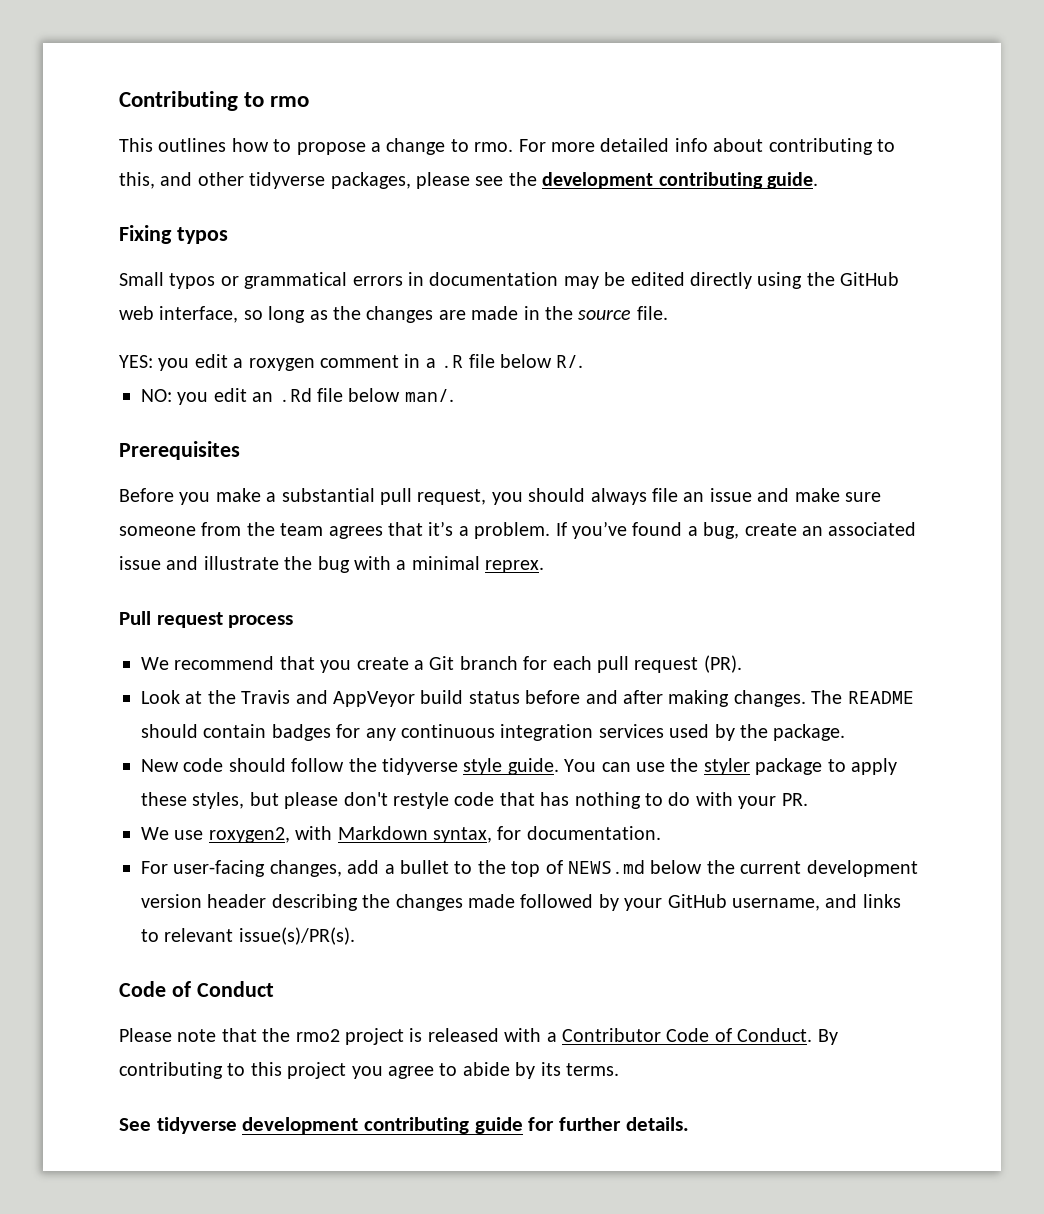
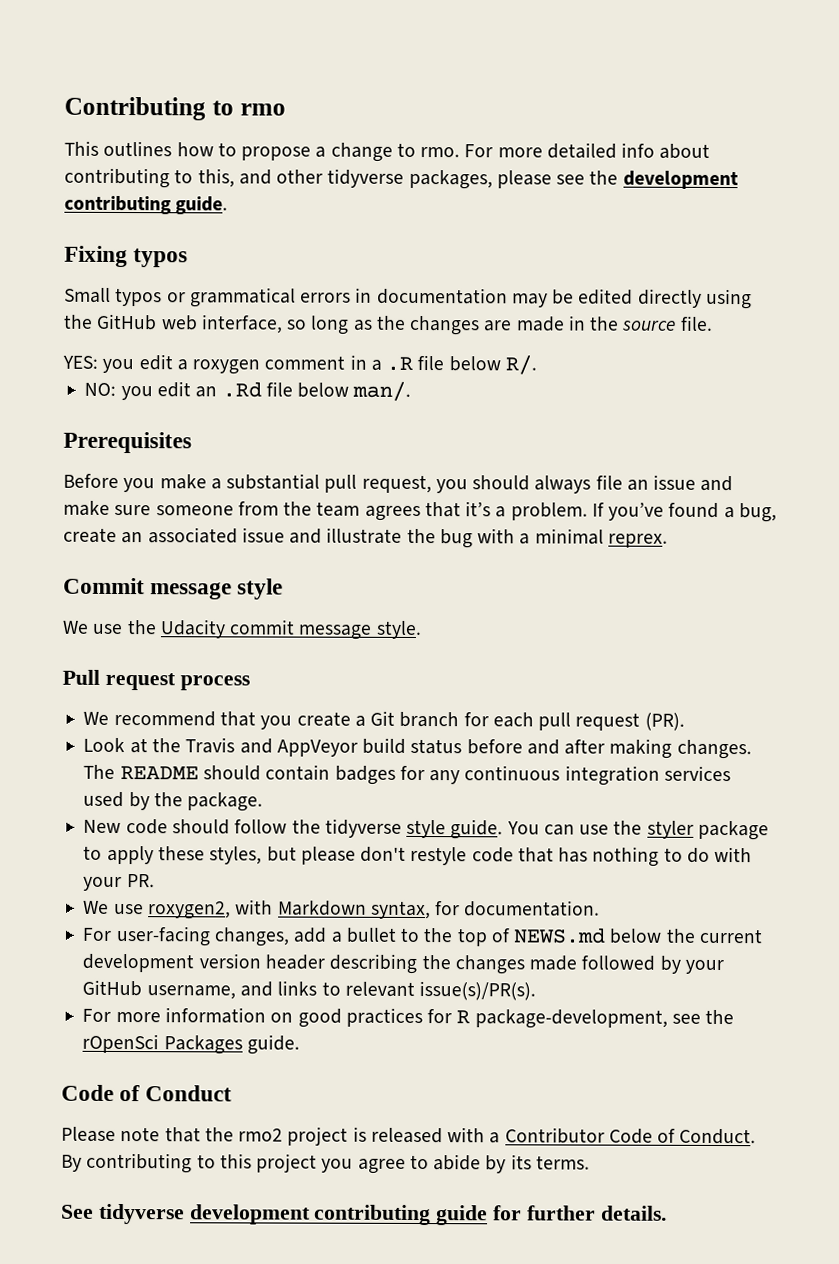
(545, 566) none -> [63,577,284,600] [62,619,422,640] // Commit message style // We use the Udacity commit message style.
(355, 936) none -> [82,1007,735,1029] [82,1033,300,1055] // For more information on good practices for R package-development, see the rOpenSci Packages guide.

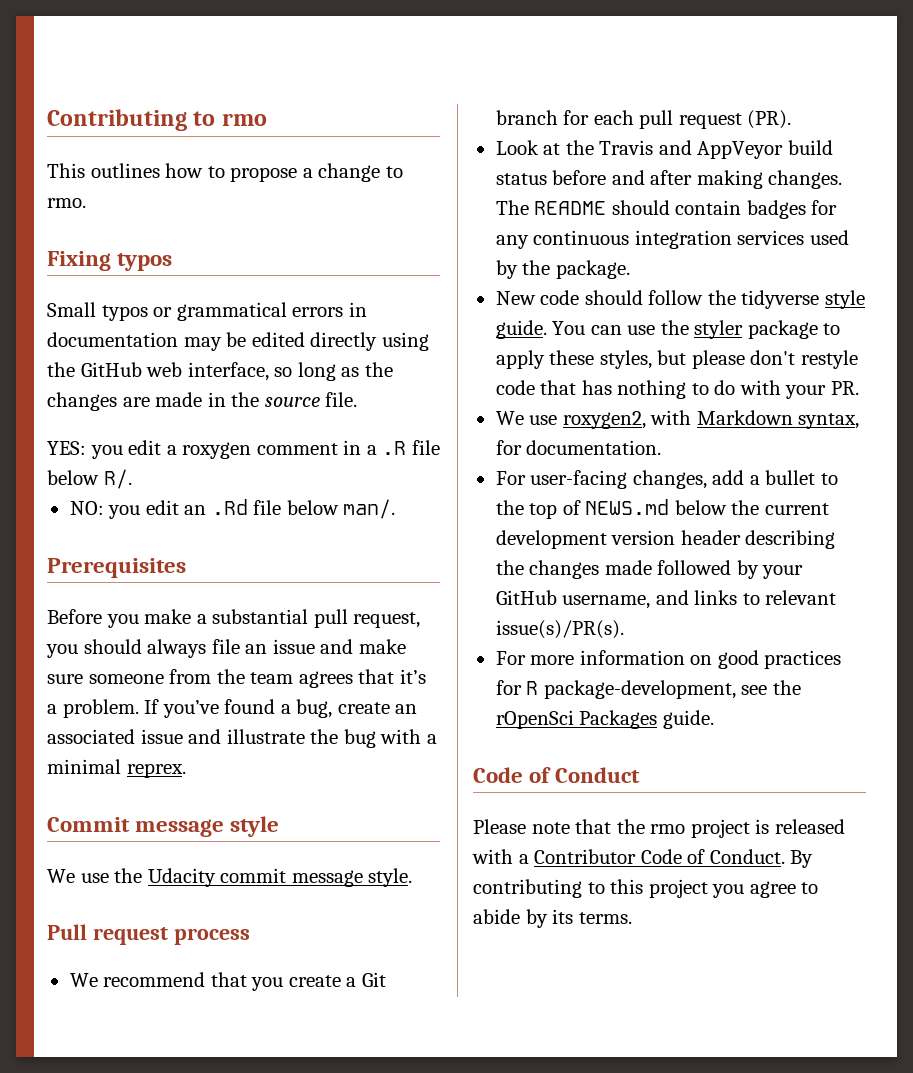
[464,142,711,159] [64,167,739,190] [64,195,229,215] For more detailed info about contributing to this, and other tidyverse packages, please see the development contributing guide. -> (86, 203) none
[238,1128,284,1142] rmo2 -> [650,824,686,834] rmo
[61,1203,667,1226] // See tidyverse development contributing guide for further details. -> (632, 918) none

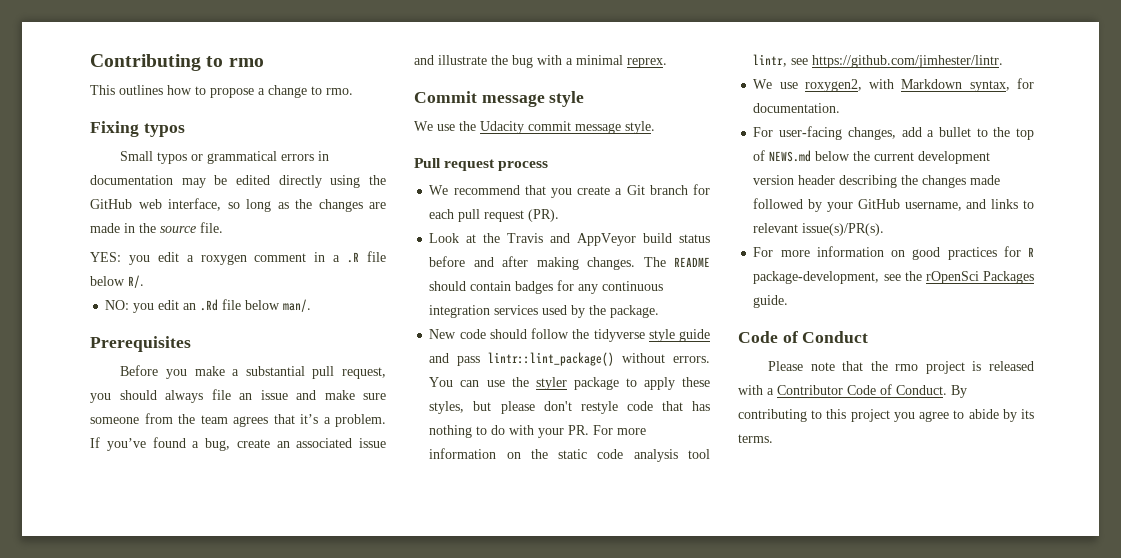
[495,320,547,339] guide. -> [679,329,710,342] [429,352,710,366] guide and pass lintr::lint_package() without errors.
(859, 388) none -> [593,425,647,435] [429,448,710,462] [753,54,1004,68] For more information on the static code analysis tool lintr, see https://github.com/jimhester/lintr.

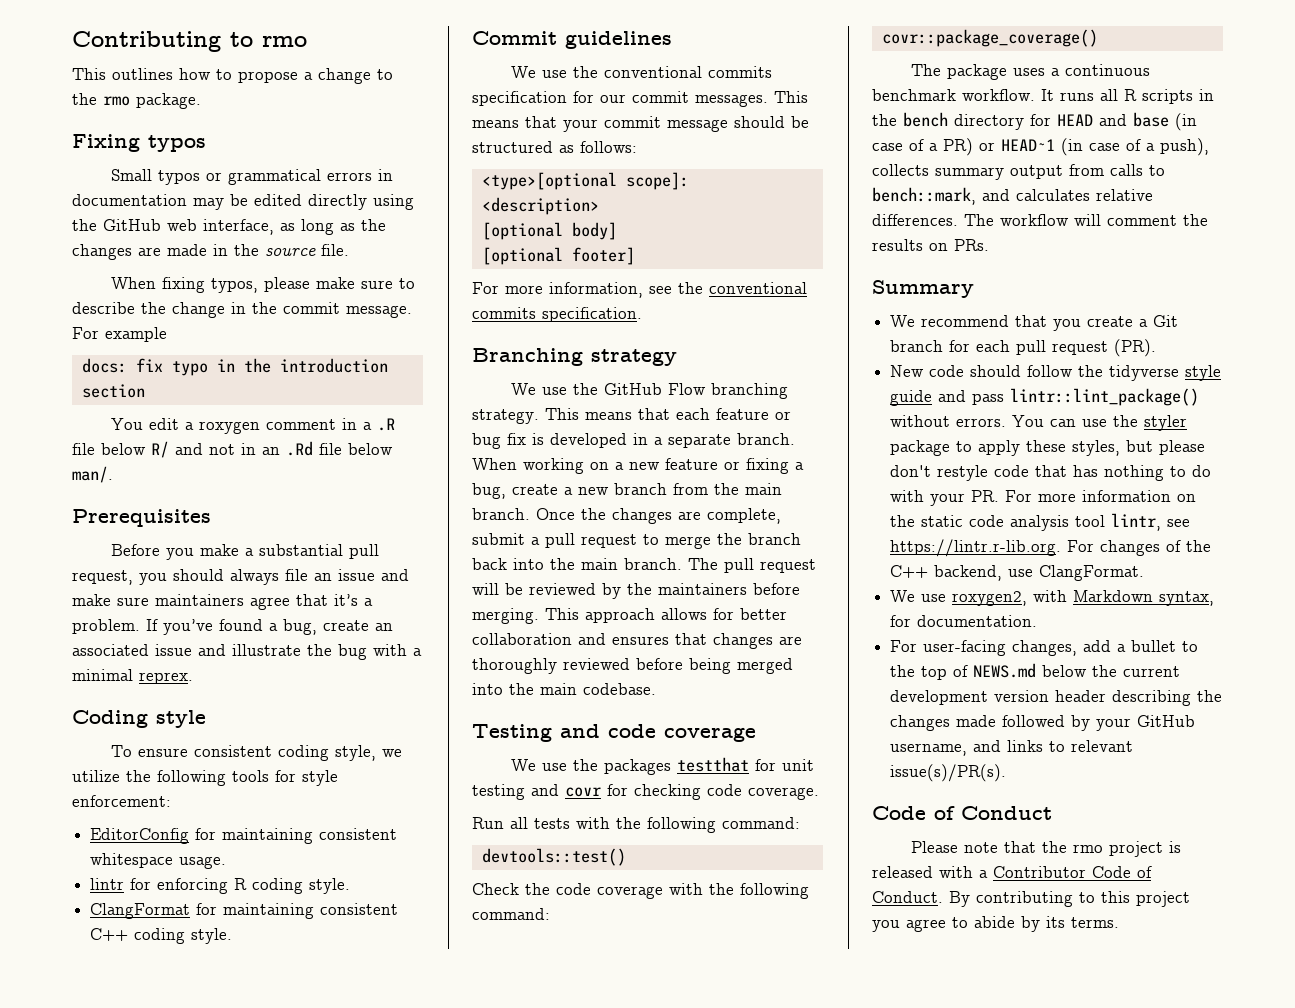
[326,88,353,95] rmo. -> [72,93,201,109] the rmo package.
[227,202,240,209] so -> [280,223,295,231] as
[90,252,150,265] YES: you -> [110,277,415,293] [72,302,412,318] [72,327,167,342] [81,358,388,376] [81,384,145,398] [110,418,143,430] When fixing typos, please make sure to describe the change in the commit message. For example // docs: fix typo in the introduction section // You
[128,275,144,288] [105,300,180,313] R/. // NO: you edit -> [151,441,256,458] R/ and not in
[90,413,268,427] someone from the team agrees -> [155,594,290,610] maintainers agree
(667, 63) none -> [72,710,206,728] [110,745,402,761] [72,770,338,786] [72,795,171,807] [90,828,398,844] [90,853,227,869] [90,878,351,894] [90,903,399,919] [90,928,233,944] // Coding style // To ensure consistent coding style, we utilize the following tools for style enforcement: // EditorConfig for maintaining consistent whitespace usage. // lintr for enforcing R coding style. // ClangFormat for maintaining consistent C++ coding style.
[481,91,585,107] [414,121,655,134] [414,158,549,171] message style // We use the Udacity commit message style. // Pull request process -> [565,31,672,49] [510,66,772,78] [472,91,808,107] [472,116,809,132] [472,141,637,153] [481,172,689,190] [481,197,599,215] [481,222,617,240] [481,247,635,265] [472,282,807,298] [472,307,642,322] [472,348,677,366] [510,383,788,399] [472,408,791,424] [472,433,795,449] [472,458,804,474] [472,483,782,499] [472,508,781,524] [472,533,801,549] [472,558,816,573] [472,583,800,599] [472,608,787,624] [472,633,802,649] [472,658,793,674] [472,683,656,695] [472,724,756,742] [510,757,814,775] [472,784,819,800] [472,817,800,833] [481,848,626,866] [472,883,809,899] [472,908,550,920] [881,29,1098,47] [910,64,1150,80] [872,89,1214,104] [872,112,1197,131] [872,138,1209,156] [872,164,1165,180] [872,187,1153,205] [872,214,1208,226] [872,239,989,251] [872,280,974,298] guidelines // We use the conventional commits specification for our commit messages. This means that your commit message should be structured as follows: // <type>[optional scope]: <description> // [optional body] // [optional footer] // For more information, see the conventional commits specification. // Branching strategy // We use the GitHub Flow branching strategy. This means that each feature or bug fix is developed in a separate branch. When working on a new feature or fixing a bug, create a new branch from the main branch. Once the changes are complete, submit a pull request to merge the branch back into the main branch. The pull request will be reviewed by the maintainers before merging. This approach allows for better collaboration and ensures that changes are thoroughly reviewed before being merged into the main codebase. // Testing and code coverage // We use the packages testthat for unit testing and covr for checking code coverage. // Run all tests with the following command: // devtools::test() // Check the code coverage with the following command: // covr::package_coverage() // The package uses a continuous benchmark workflow. It runs all R scripts in the bench directory for HEAD and base (in case of a PR) or HEAD~1 (in case of a push), collects summary output from calls to bench::mark, and calculates relative differences. The workflow will comment the results on PRs. // Summary
[429,233,710,246] [429,256,710,270] [429,280,664,294] [429,305,660,318] // Look at the Travis and AppVeyor build status before and after making changes. The README should contain badges for any continuous integration services used by the package. -> (1157, 348) none
[812,55,1004,68] https://github.com/jimhester/lintr. -> [890,539,1212,557] [890,565,1145,581] https://lintr.r-lib.org. For changes of the C++ backend, use ClangFormat.
[753,246,1034,260] [753,271,1034,284] [753,295,789,308] // For more information on good practices for R package-development, see the rOpenSci Packages guide. -> (1007, 773) none

